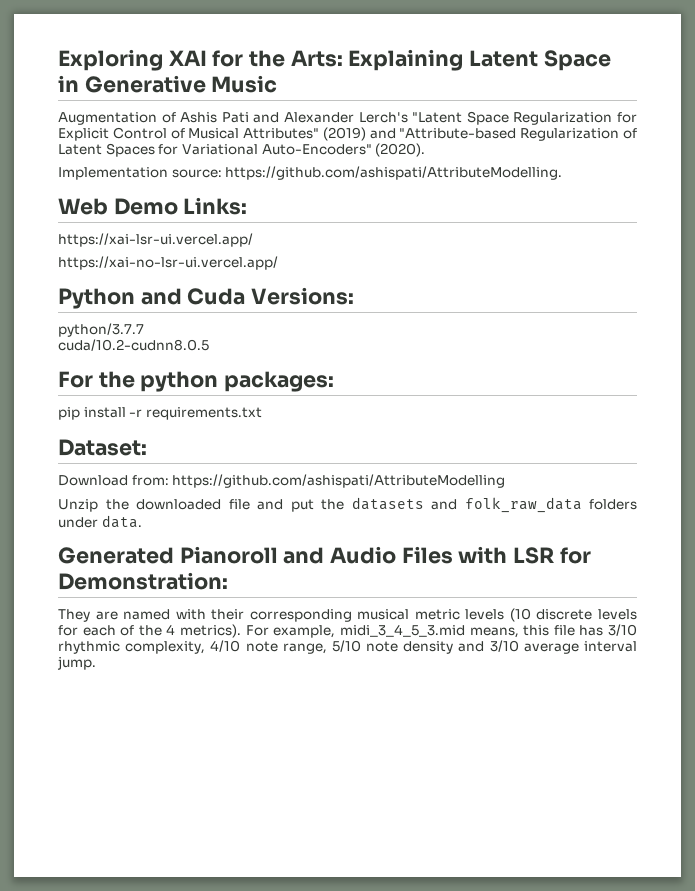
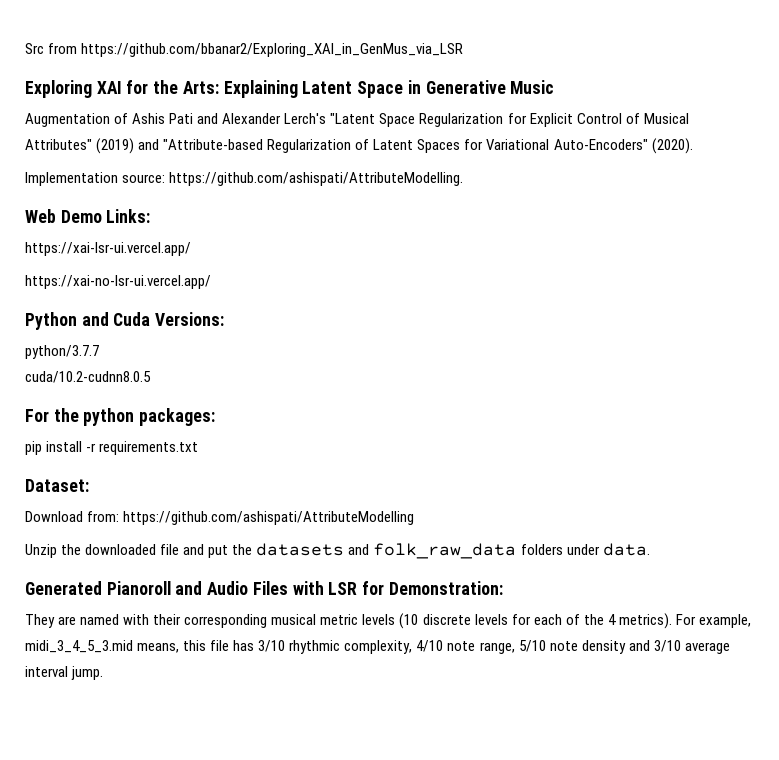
(58, 60) none -> [25,43,464,57] Src from https://github.com/bbanar2/Exploring_XAI_in_GenMus_via_LSR //

